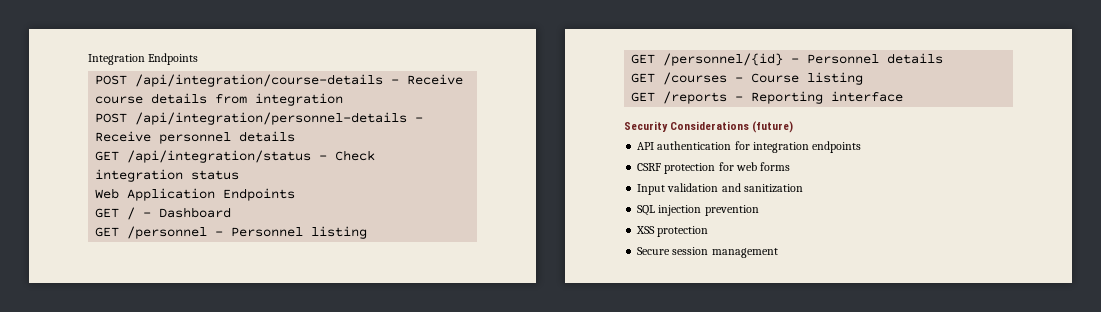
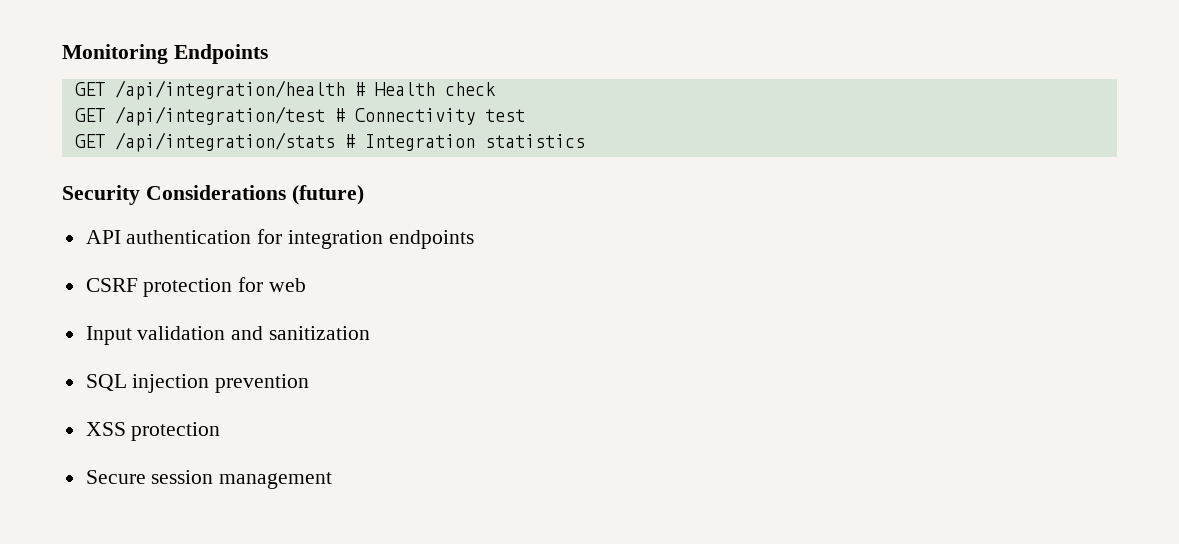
[88,53,199,65] [95,74,464,87] [95,93,344,106] [95,112,424,125] [95,131,296,144] [95,150,376,163] [95,169,240,182] [95,188,296,201] [95,207,232,220] [95,226,368,239] [631,53,944,66] [631,72,864,85] [631,91,904,104] Integration Endpoints // POST /api/integration/course-details - Receive course details from integration // POST /api/integration/personnel-details - Receive personnel details // GET /api/integration/status - Check integration status // Web Application Endpoints // GET / - Dashboard // GET /personnel - Personnel listing // GET /personnel/{id} - Personnel details // GET /courses - Course listing // GET /reports - Reporting interface -> [62,44,268,64] [74,80,496,100] [74,106,525,126] [74,132,585,152] Monitoring Endpoints // GET /api/integration/health # Health check // GET /api/integration/test # Connectivity test // GET /api/integration/stats # Integration statistics
[760,162,791,171] forms -> (307, 285) none

